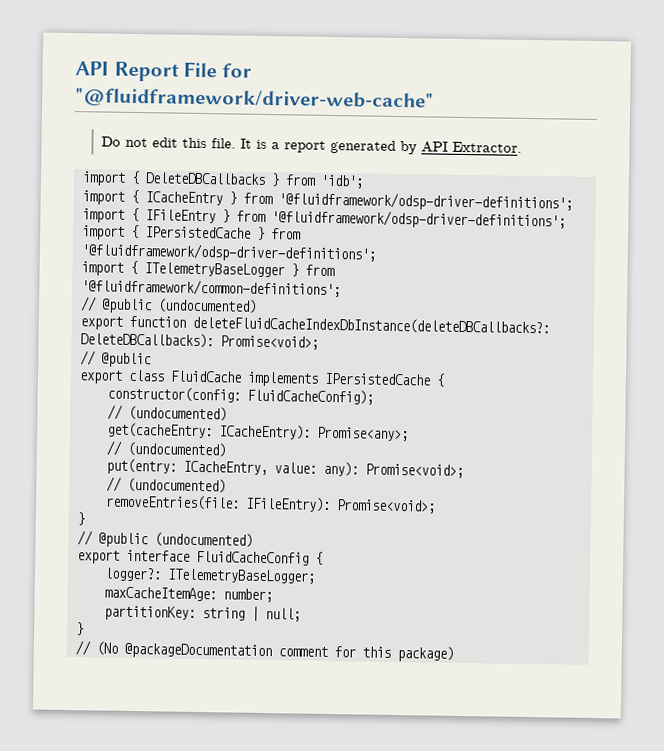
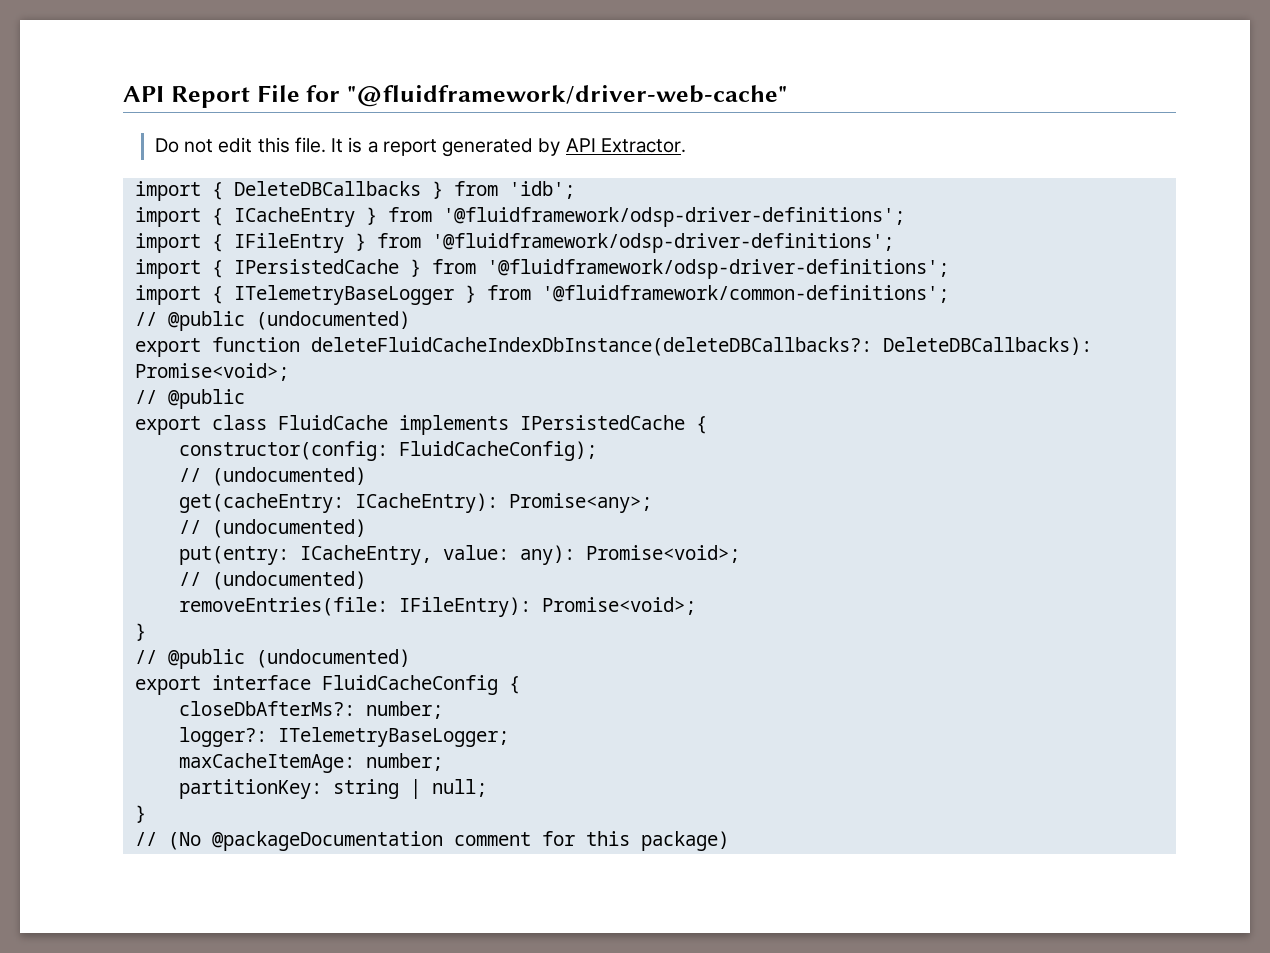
(323, 558) none -> [178,701,443,719] // closeDbAfterMs?: number;

